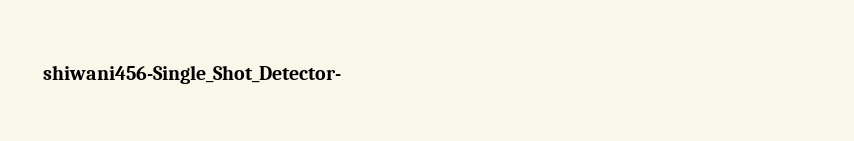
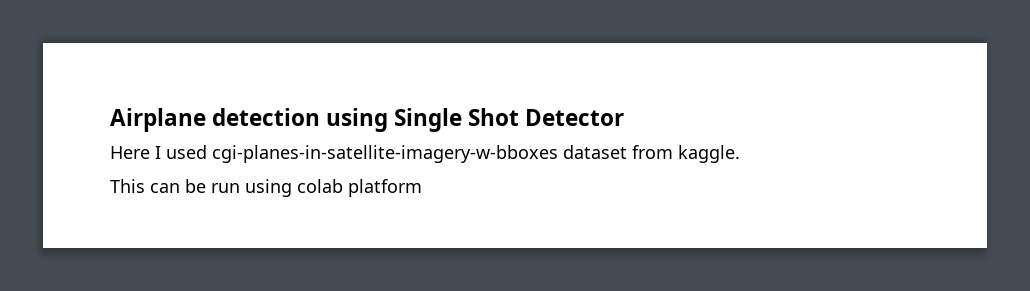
[43,65,341,84] shiwani456-Single_Shot_Detector- -> [110,108,625,132] [110,145,740,163] [110,179,422,197] Airplane detection using Single Shot Detector // Here I used cgi-planes-in-satellite-imagery-w-bboxes dataset from kaggle. // This can be run using colab platform

